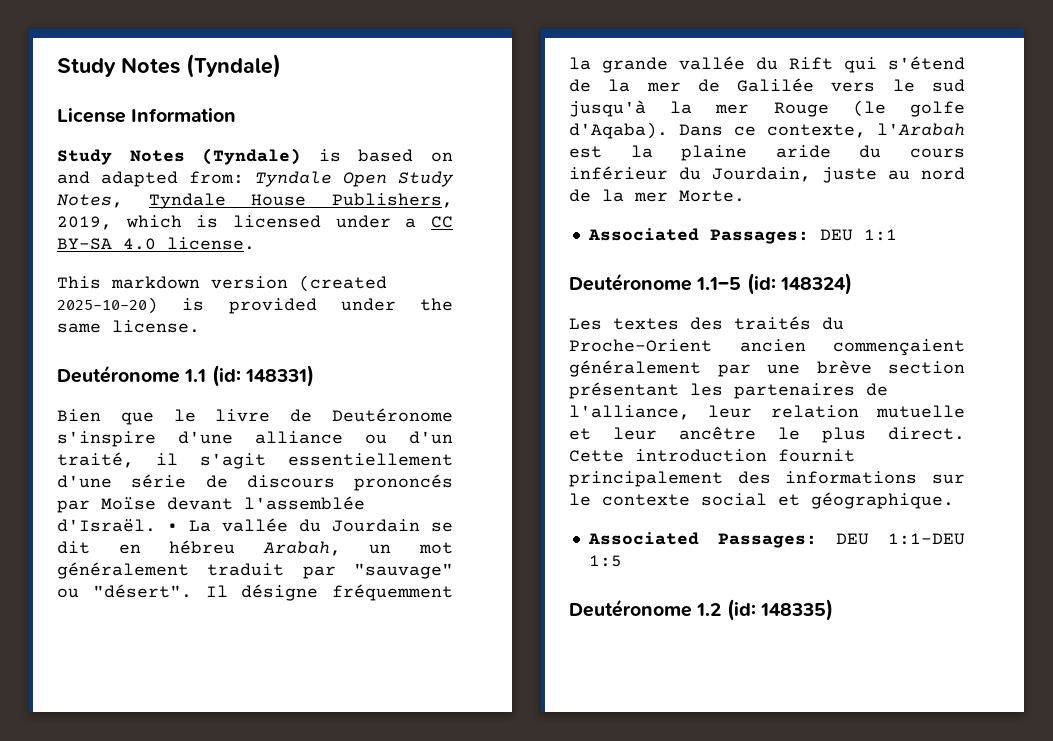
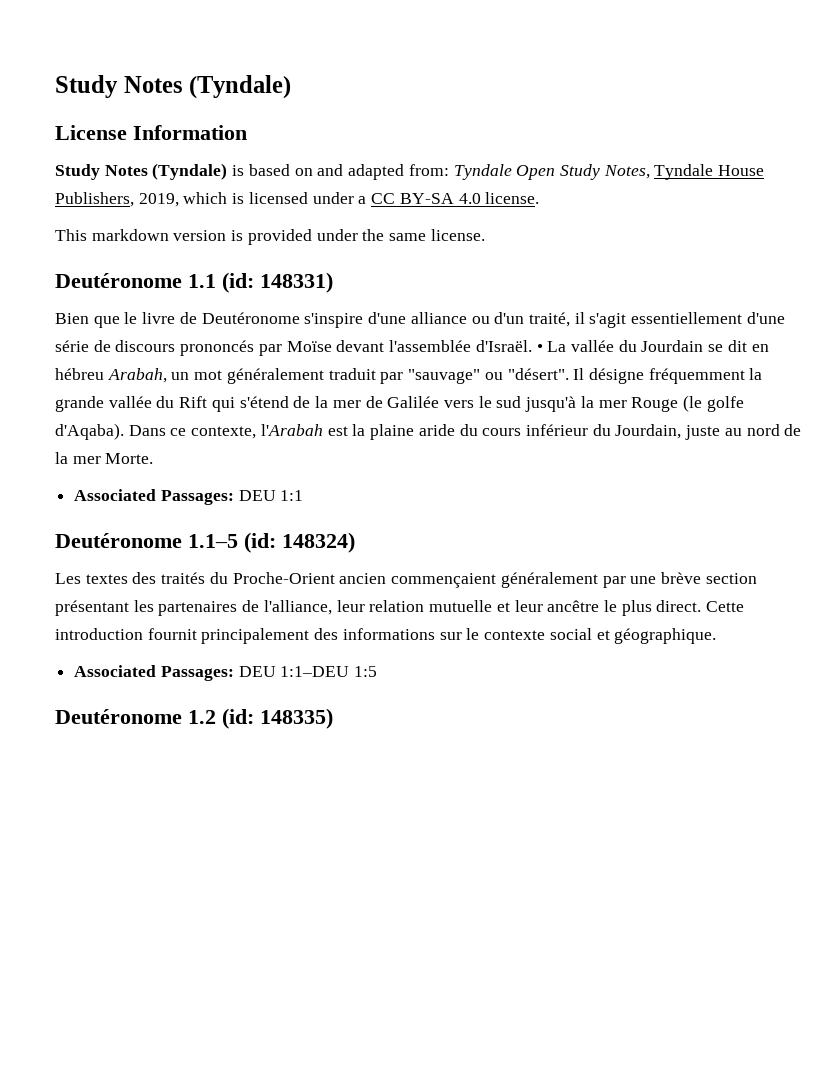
[299,275,387,292] [57,297,158,314] (created 2025-10-20) -> (227, 235) none

